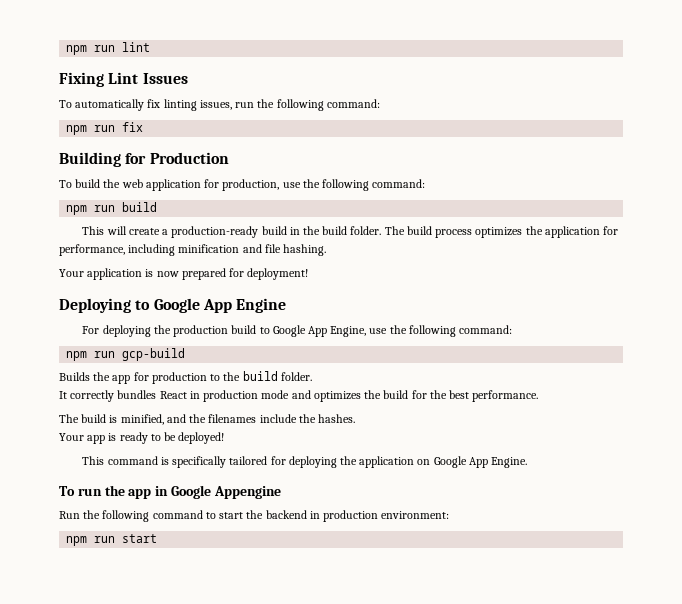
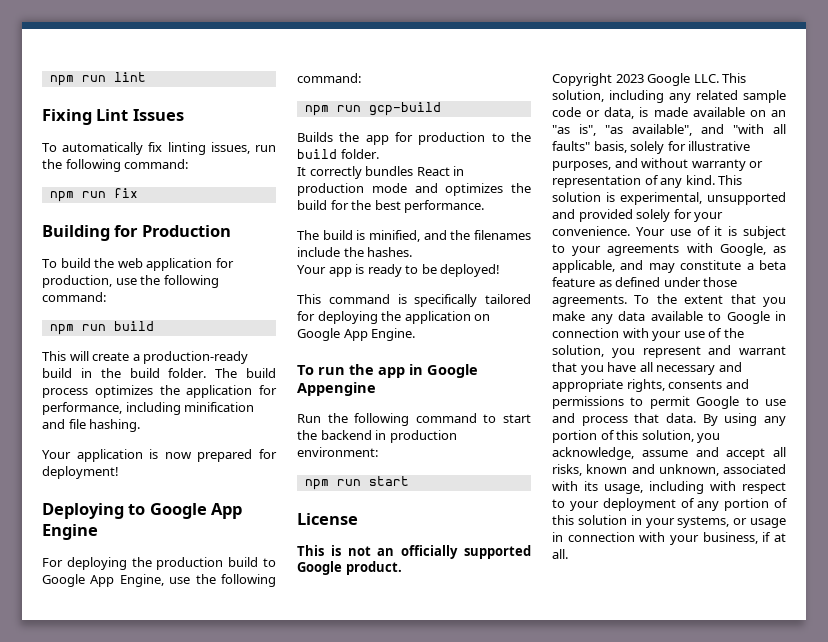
(158, 538) none -> [297,513,358,525] [297,545,531,559] [297,561,402,575] [552,73,747,86] [552,90,786,103] [552,107,786,119] [552,124,786,136] [552,141,751,154] [552,158,764,171] [552,175,743,188] [552,192,786,205] [552,209,724,222] [552,226,786,239] [552,243,786,256] [552,260,786,273] [552,277,738,287] [552,294,786,307] [552,311,786,324] [552,328,744,341] [552,345,786,358] [552,362,742,375] [552,379,749,392] [552,396,786,409] [552,413,786,426] [552,430,721,443] [552,447,786,460] [552,464,786,476] [552,481,786,494] [552,498,788,511] [552,515,786,528] [552,532,786,545] [552,549,568,559] // License // This is not an officially supported Google product. // Copyright 2023 Google LLC. This solution, including any related sample code or data, is made available on an "as is", "as available", and "with all faults" basis, solely for illustrative purposes, and without warranty or representation of any kind. This solution is experimental, unsupported and provided solely for your convenience. Your use of it is subject to your agreements with Google, as applicable, and may constitute a beta feature as defined under those agreements. To the extent that you make any data available to Google in connection with your use of the solution, you represent and warrant that you have all necessary and appropriate rights, consents and permissions to permit Google to use and process that data. By using any portion of this solution, you acknowledge, assume and accept all risks, known and unknown, associated with its usage, including with respect to your deployment of any portion of this solution in your systems, or usage in connection with your business, if at all.

